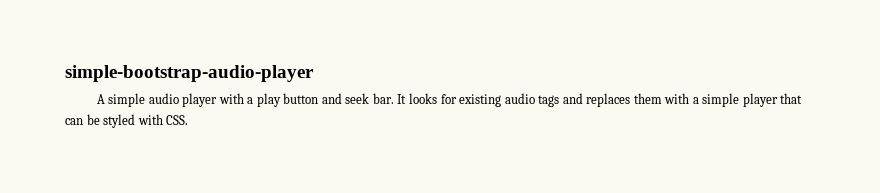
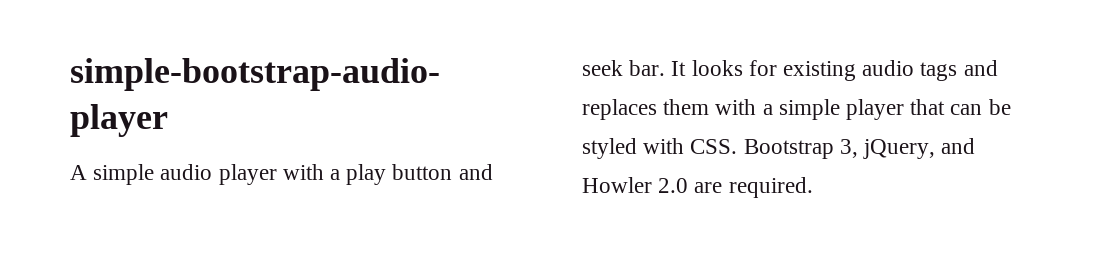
(189, 120) none -> [743,138,976,159] [582,177,813,198] Bootstrap 3, jQuery, and Howler 2.0 are required.

